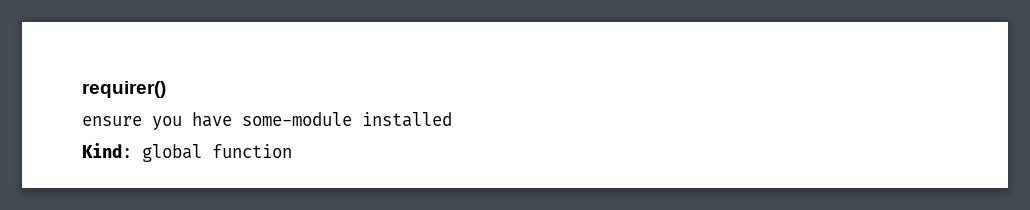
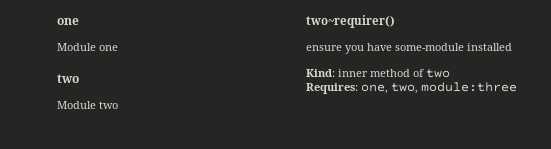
[82,81,166,98] requirer() -> [57,18,79,25] [57,43,118,51] [57,74,79,83] [57,101,118,109] [306,15,395,28] one // Module one // two // Module two // two~requirer()
[142,144,292,162] global function -> [338,69,450,78] [306,82,517,94] inner method of two // Requires: one, two, module:three

